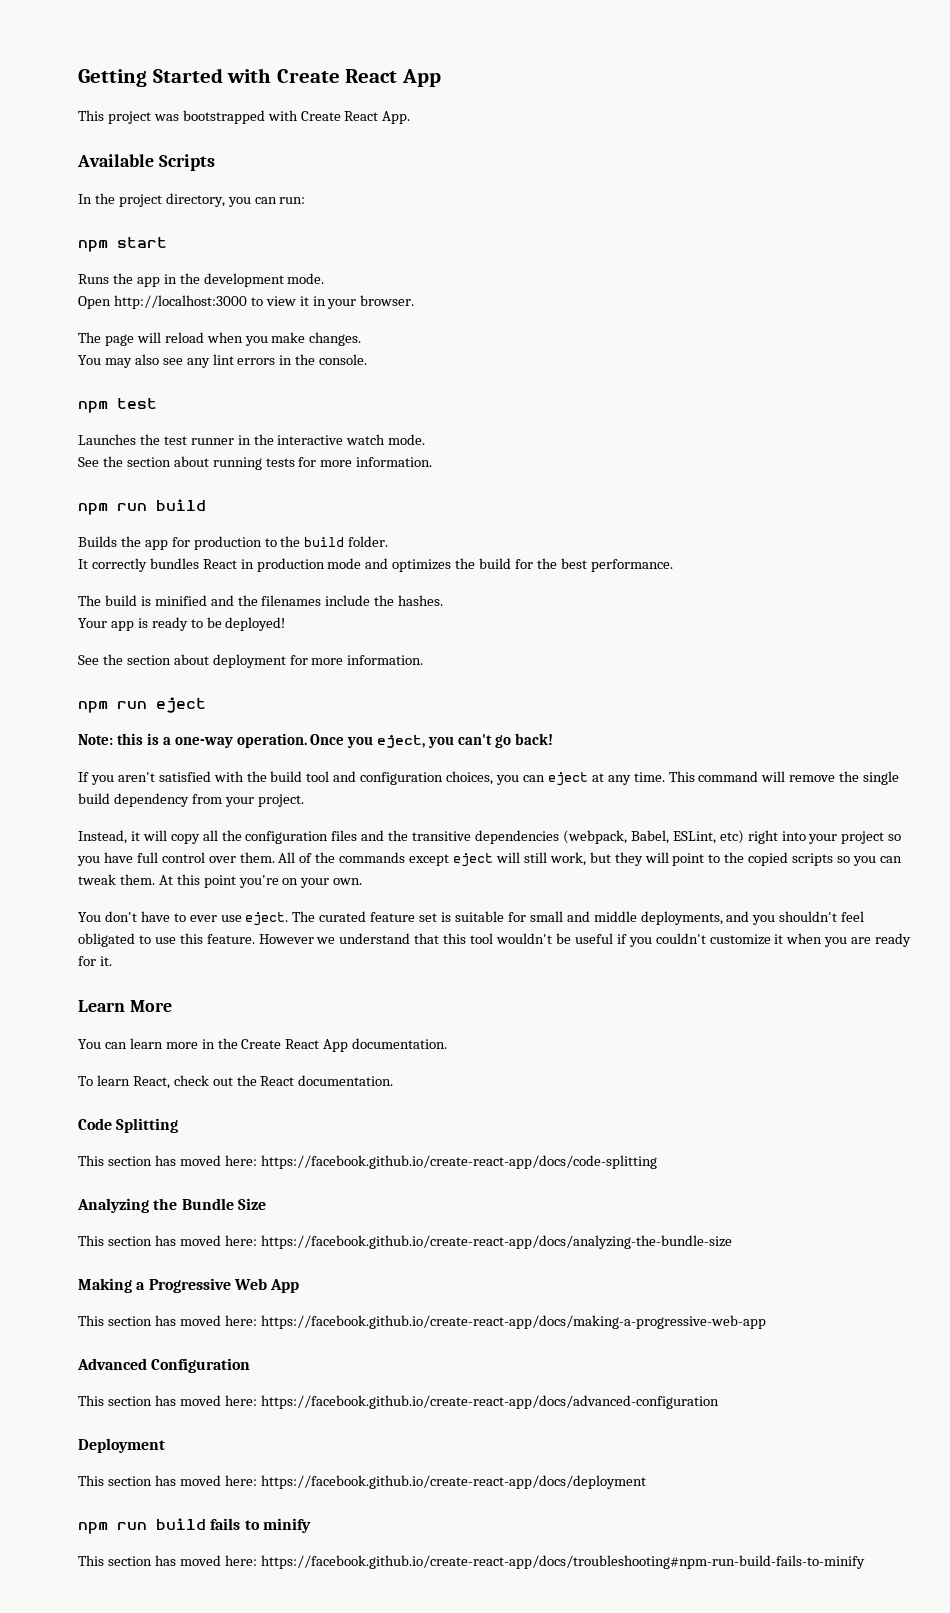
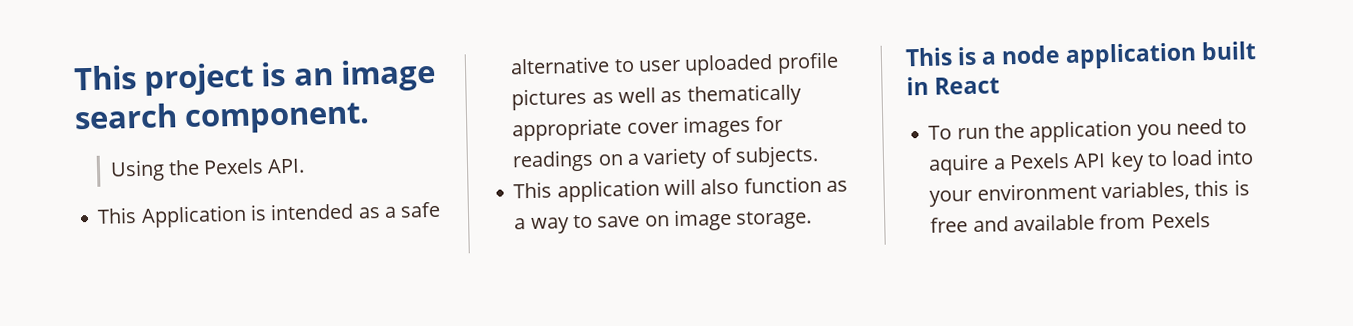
[78,68,441,87] [78,110,411,124] [77,154,215,171] [78,193,306,207] [78,237,167,252] [78,273,325,287] [78,295,415,309] [78,332,362,346] [78,354,368,368] [78,398,157,413] [78,434,426,445] [78,456,433,470] [78,499,206,515] [78,536,389,550] [78,558,673,572] [78,595,444,606] [78,617,286,631] [78,654,424,668] [78,697,206,713] [78,733,553,748] [78,771,900,786] [78,793,304,807] [78,830,902,844] [77,852,902,867] [78,874,363,888] [78,911,865,926] [78,933,912,947] [78,956,112,966] [78,1000,172,1012] [78,1038,448,1052] [78,1075,394,1089] [78,1118,179,1133] [78,1155,657,1169] [77,1198,266,1213] [78,1235,732,1249] [78,1278,300,1293] [78,1315,766,1329] [77,1358,251,1373] [78,1395,719,1409] [78,1438,165,1453] [78,1475,646,1489] [78,1518,311,1534] [78,1555,865,1569] Getting Started with Create React App // This project was bootstrapped with Create React App. // Available Scripts // In the project directory, you can run: // npm start // Runs the app in the development mode. // Open http://localhost:3000 to view it in your browser. // The page will reload when you make changes. // You may also see any lint errors in the console. // npm test // Launches the test runner in the interactive watch mode. // See the section about running tests for more information. // npm run build // Builds the app for production to the build folder. // It correctly bundles React in production mode and optimizes the build for the best performance. // The build is minified and the filenames include the hashes. // Your app is ready to be deployed! // See the section about deployment for more information. // npm run eject // Note: this is a one-way operation. Once you eject, you can't go back! // If you aren't satisfied with the build tool and configuration choices, you can eject at any time. This command will remove the single build dependency from your project. // Instead, it will copy all the configuration files and the transitive dependencies (webpack, Babel, ESLint, etc) right into your project so you have full control over them. All of the commands except eject will still work, but they will point to the copied scripts so you can tweak them. At this point you're on your own. // You don't have to ever use eject. The curated feature set is suitable for small and middle deployments, and you shouldn't feel obligated to use this feature. However we understand that this tool wouldn't be useful if you couldn't customize it when you are ready for it. // Learn More // You can learn more in the Create React App documentation. // To learn React, check out the React documentation. // Code Splitting // This section has moved here: https://facebook.github.io/create-react-app/docs/code-splitting // Analyzing the Bundle Size // This section has moved here: https://facebook.github.io/create-react-app/docs/analyzing-the-bundle-size // Making a Progressive Web App // This section has moved here: https://facebook.github.io/create-react-app/docs/making-a-progressive-web-app // Advanced Configuration // This section has moved here: https://facebook.github.io/create-react-app/docs/advanced-configuration // Deployment // This section has moved here: https://facebook.github.io/create-react-app/docs/deployment // npm run build fails to minify // This section has moved here: https://facebook.github.io/create-react-app/docs/troubleshooting#npm-run-build-fails-to-minify -> [73,58,436,96] [74,102,371,135] [109,158,306,182] [97,201,442,228] [510,51,839,76] [511,83,802,111] [512,115,784,142] [512,145,819,173] [513,176,848,203] [514,208,813,234] [905,41,1258,70] [906,76,1001,96] [928,118,1248,143] [928,148,1255,176] [929,179,1250,207] [930,212,1211,233] This project is an image search component. // Using the Pexels API. // This Application is intended as a safe alternative to user uploaded profile pictures as well as thematically appropriate cover images for readings on a variety of subjects. // This application will also function as a way to save on image storage. // This is a node application built in React // To run the application you need to aquire a Pexels API key to load into your environment variables, this is free and available from Pexels

